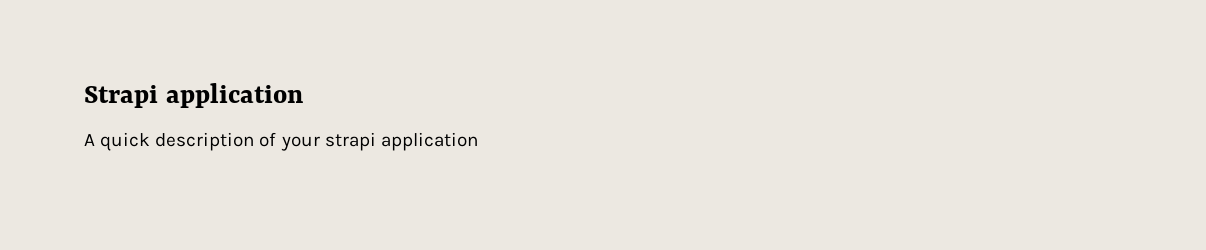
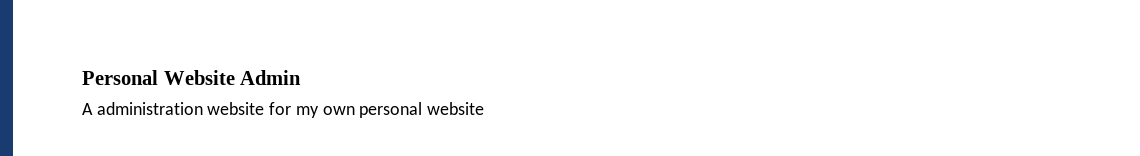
[84,83,303,108] [84,132,478,151] Strapi application // A quick description of your strapi application -> [82,70,302,85] [82,102,485,118] Personal Website Admin // A administration website for my own personal website

